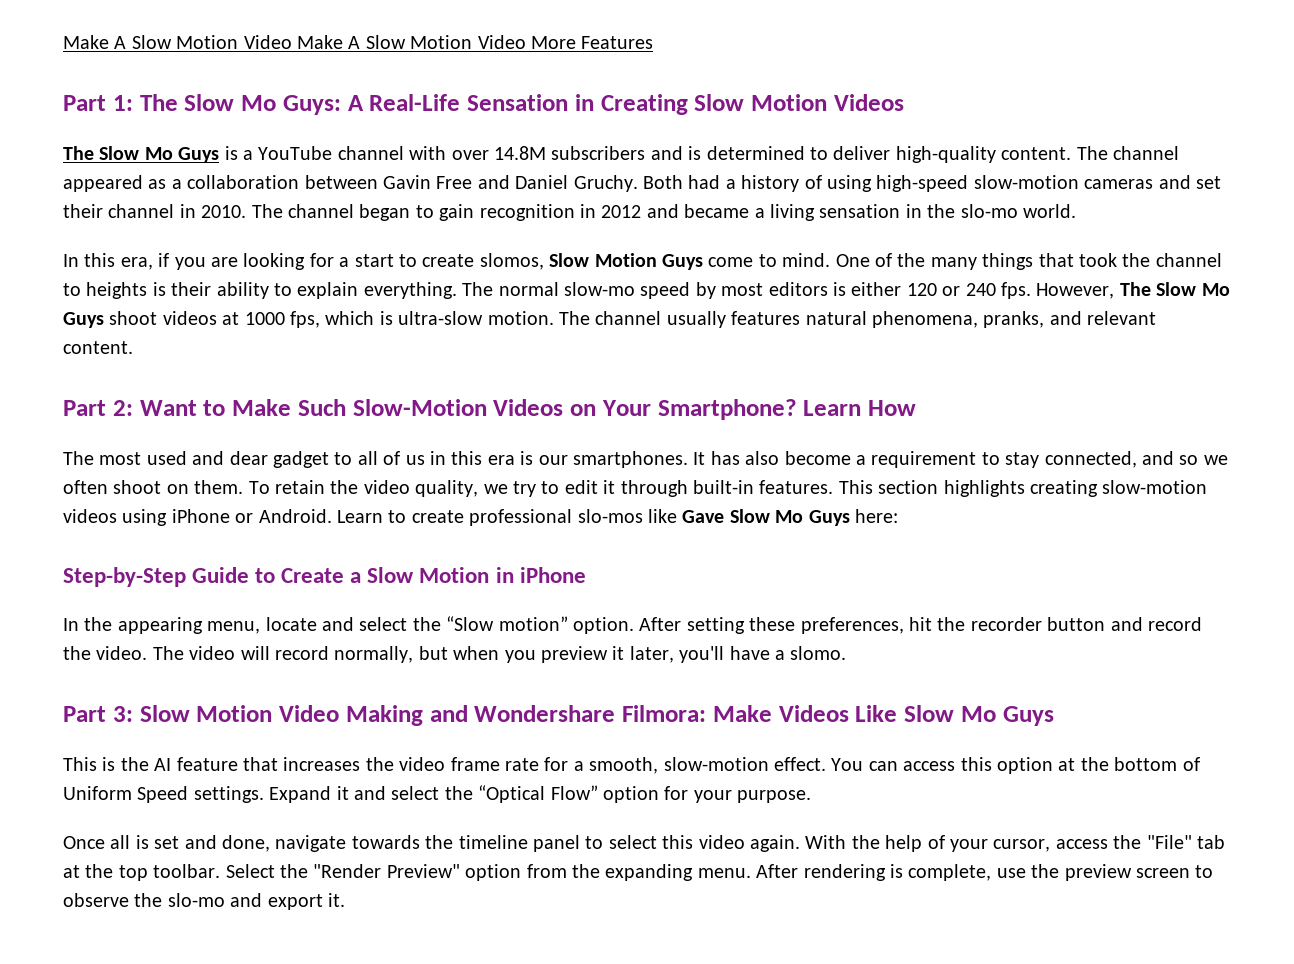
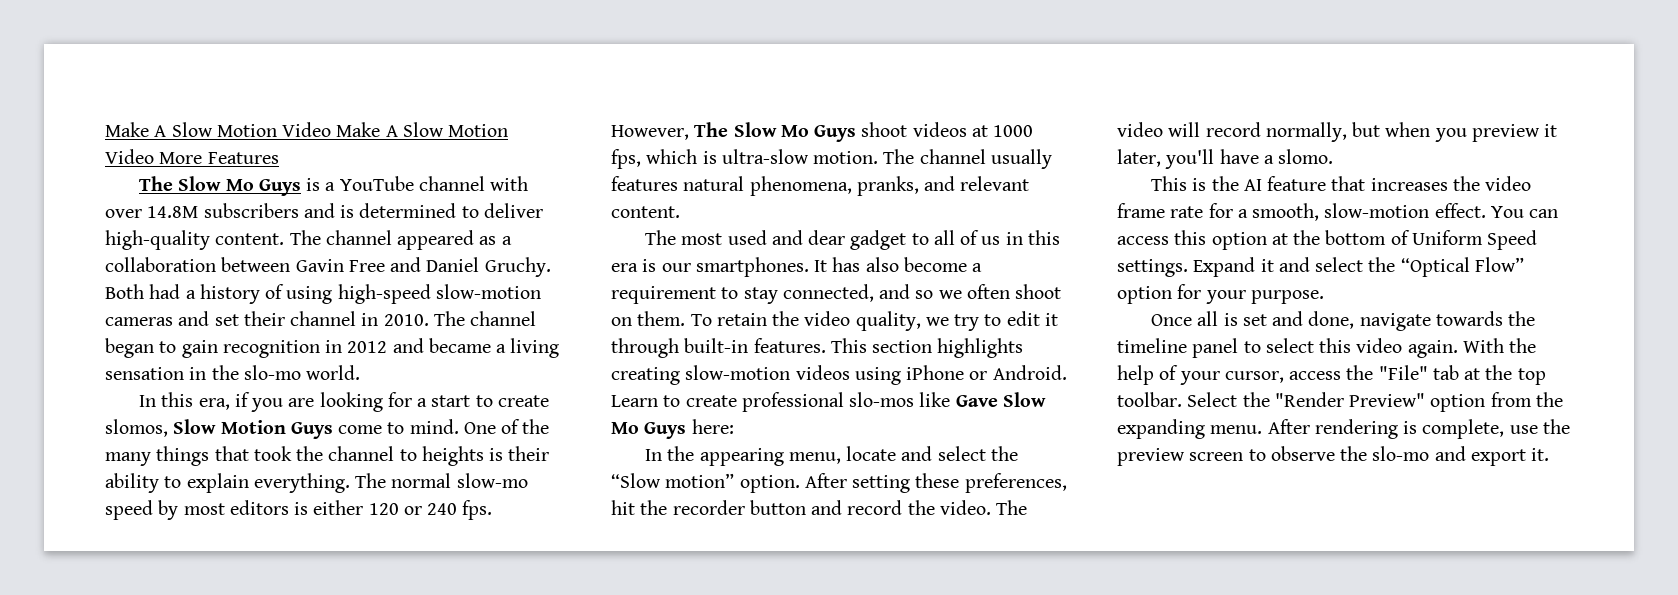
[63,94,904,115] // Part 1: The Slow Mo Guys: A Real-Life Sensation in Creating Slow Motion Videos -> (279, 158) none
[63,399,916,420] // Part 2: Want to Make Such Slow-Motion Videos on Your Smartphone? Learn How -> (680, 212) none
[63,567,586,587] // Step-by-Step Guide to Create a Slow Motion in iPhone -> (734, 426) none
[63,705,1054,726] // Part 3: Slow Motion Video Making and Wondershare Filmora: Make Videos Like Slow Mo Guys -> (1334, 156) none

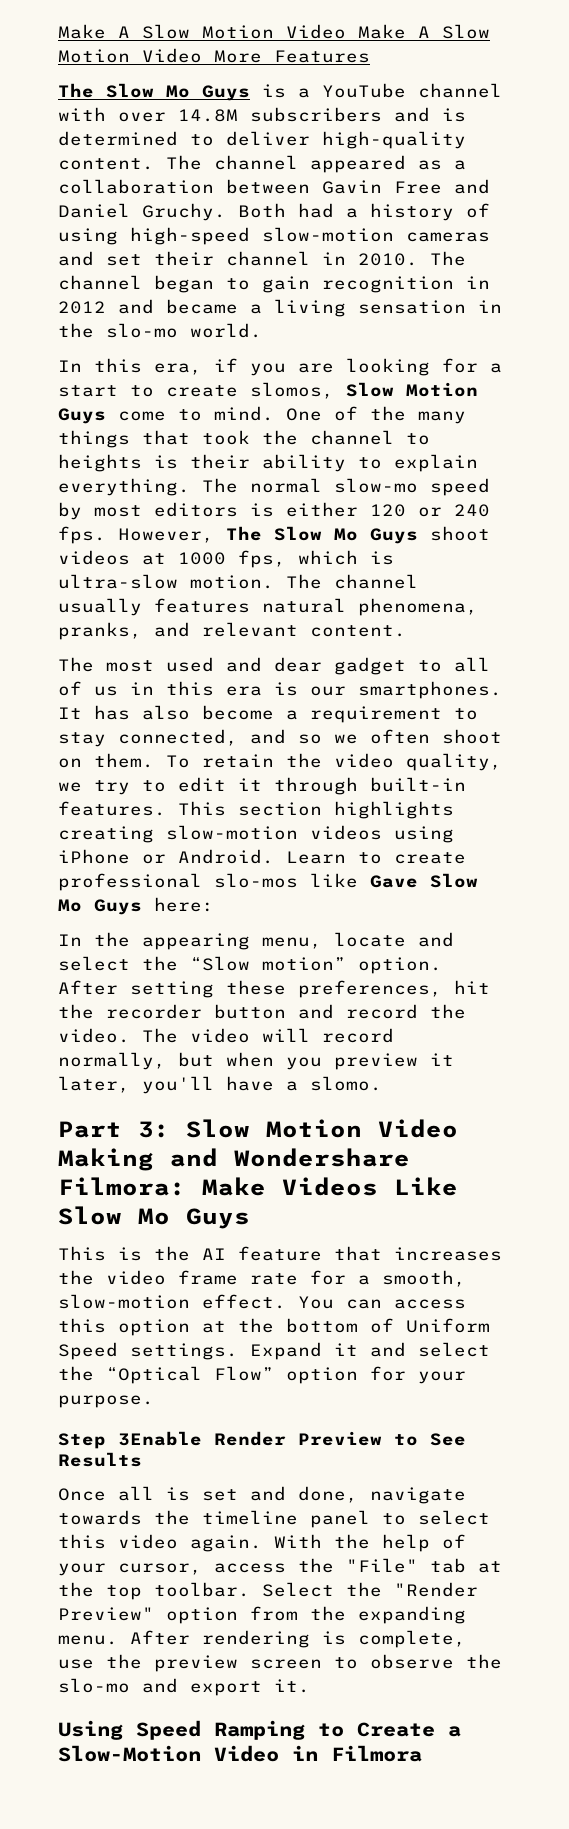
(1334, 156) none -> [58,1119,458,1138] [58,1148,410,1171] [58,1177,458,1196] [58,1206,250,1229] // Part 3: Slow Motion Video Making and Wondershare Filmora: Make Videos Like Slow Mo Guys
(1324, 297) none -> [58,1431,466,1449] [58,1452,142,1467] // Step 3Enable Render Preview to See Results
(1550, 454) none -> [58,1720,461,1740] [58,1745,422,1762] // Using Speed Ramping to Create a Slow-Motion Video in Filmora

